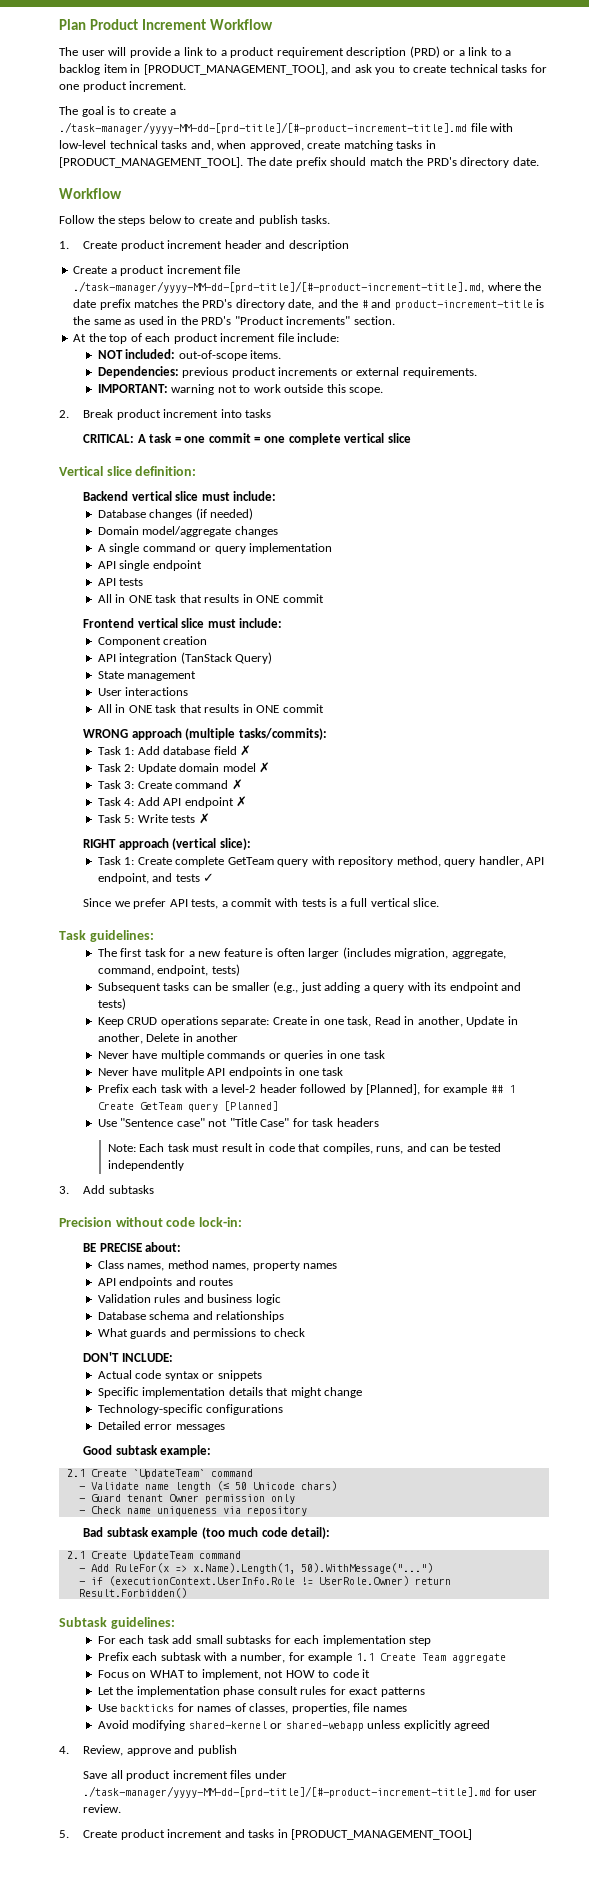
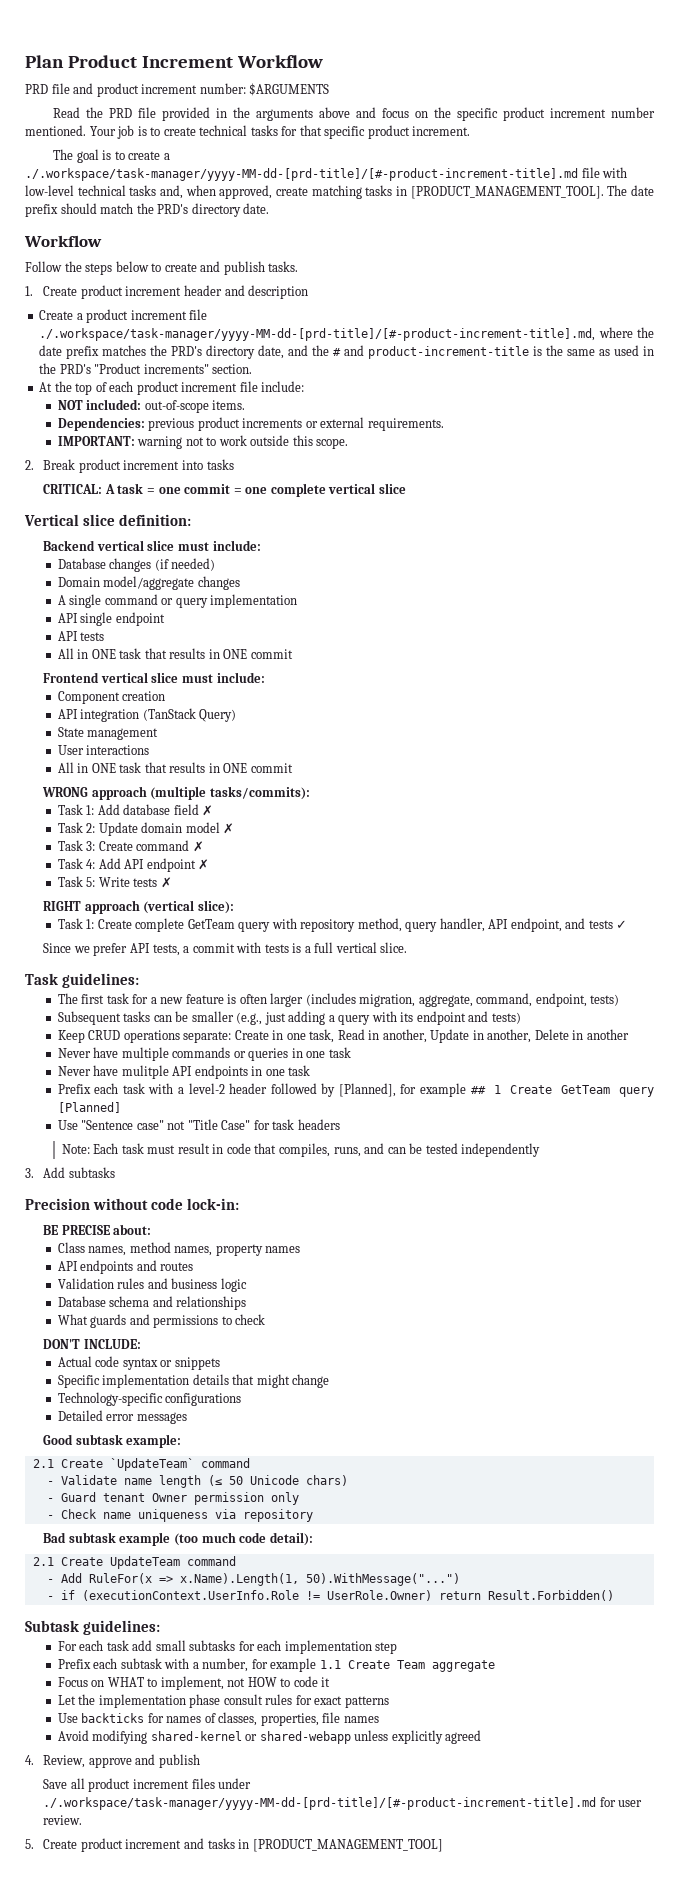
[59,46,512,58] [59,64,396,75] The user will provide a link to a product requirement description (PRD) or a link to a backlog item in [PRODUCT_MANAGEMENT_TOOL], and ask you -> [25,83,330,97] [53,107,655,121] [25,125,147,139] PRD file and product increment number: $ARGUMENTS // Read the PRD file provided in the arguments above and focus on the specific product increment number mentioned. Your job is
[59,84,79,90] one -> [299,125,366,139] that specific
[59,122,467,134] ./task-manager/yyyy-MM-dd-[prd-title]/[#-product-increment-title].md -> [25,168,578,181] ./.workspace/task-manager/yyyy-MM-dd-[prd-title]/[#-product-increment-title].md
[73,281,485,293] ./task-manager/yyyy-MM-dd-[prd-title]/[#-product-increment-title].md, -> [39,328,596,341] ./.workspace/task-manager/yyyy-MM-dd-[prd-title]/[#-product-increment-title].md,
[83,1786,492,1798] ./task-manager/yyyy-MM-dd-[prd-title]/[#-product-increment-title].md -> [43,1797,597,1810] ./.workspace/task-manager/yyyy-MM-dd-[prd-title]/[#-product-increment-title].md

